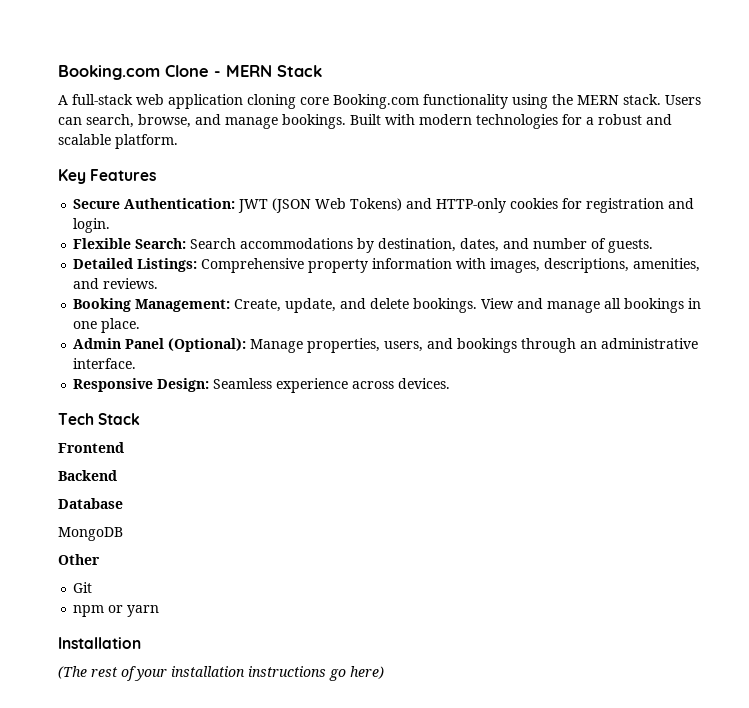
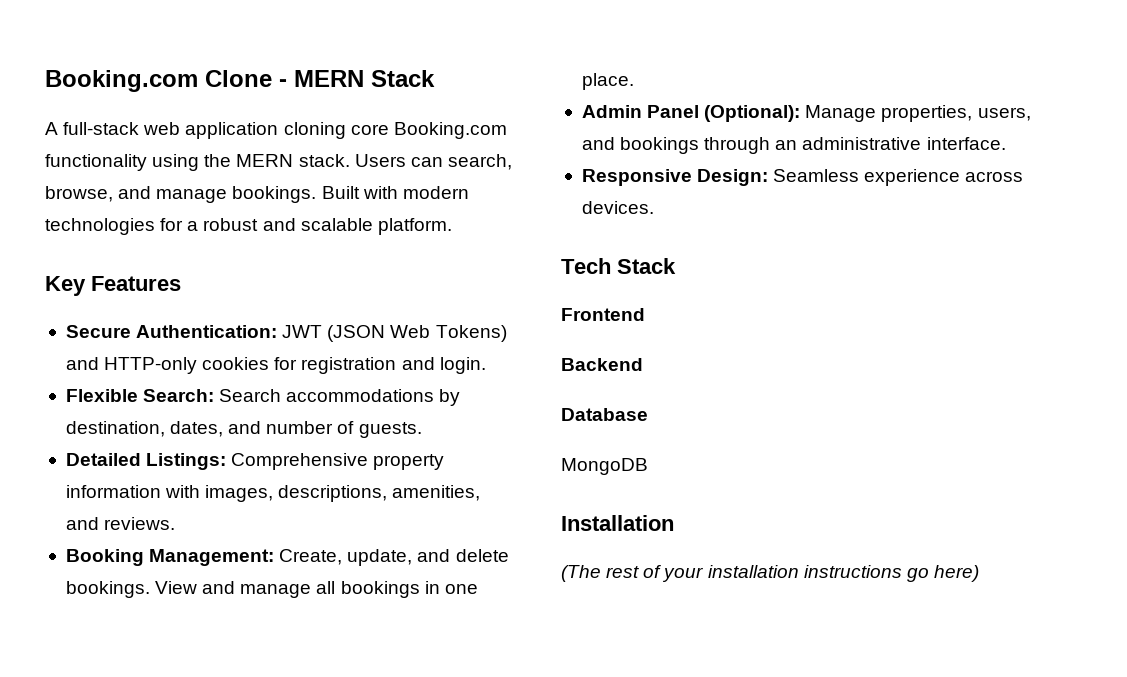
[58,554,100,565] [73,582,93,593] [73,605,160,617] // Other // Git // npm or yarn -> (648, 466) none

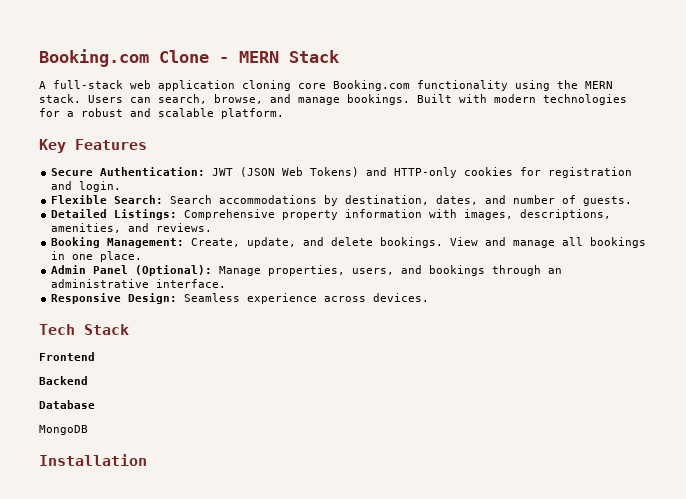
[561,565,979,582] // (The rest of your installation instructions go here) -> (147, 460) none

